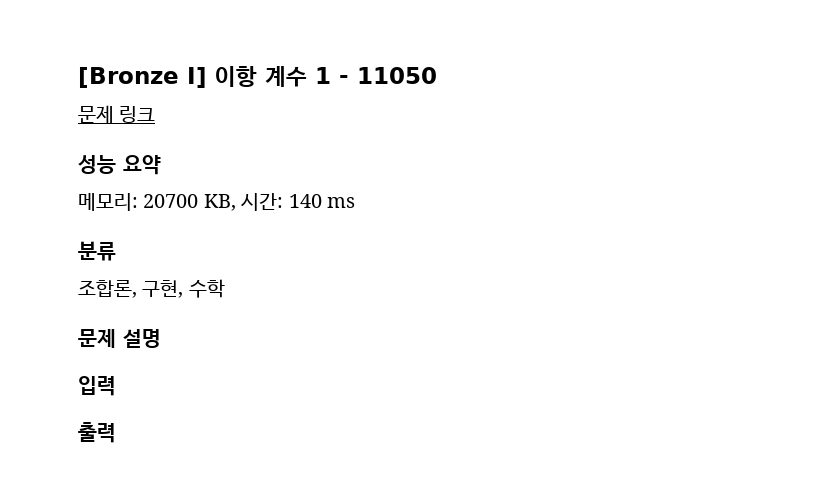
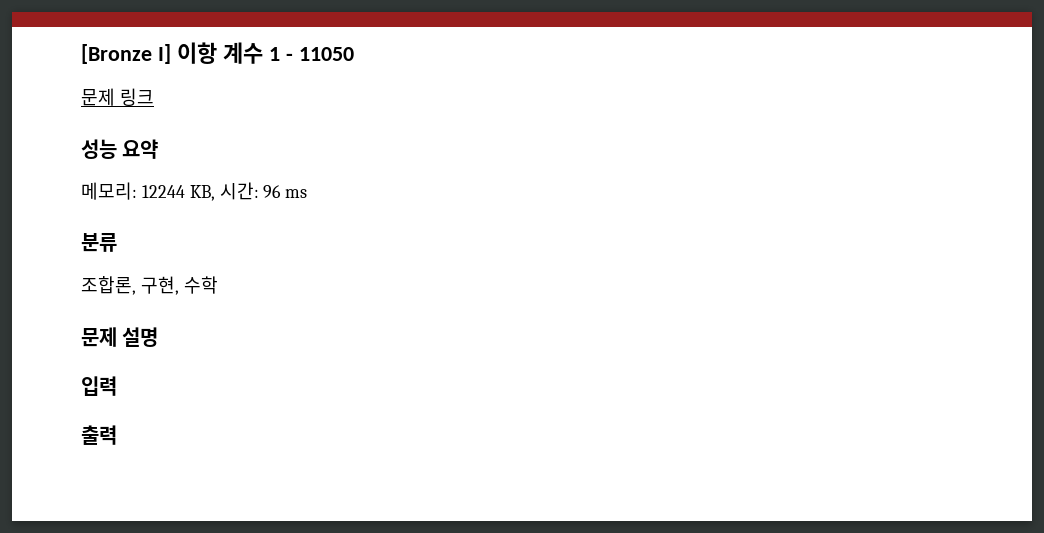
[143,194,199,208] 20700 -> [141,185,185,198] 12244
[288,194,322,208] 140 -> [263,185,282,198] 96

